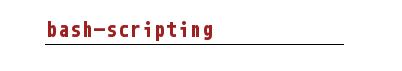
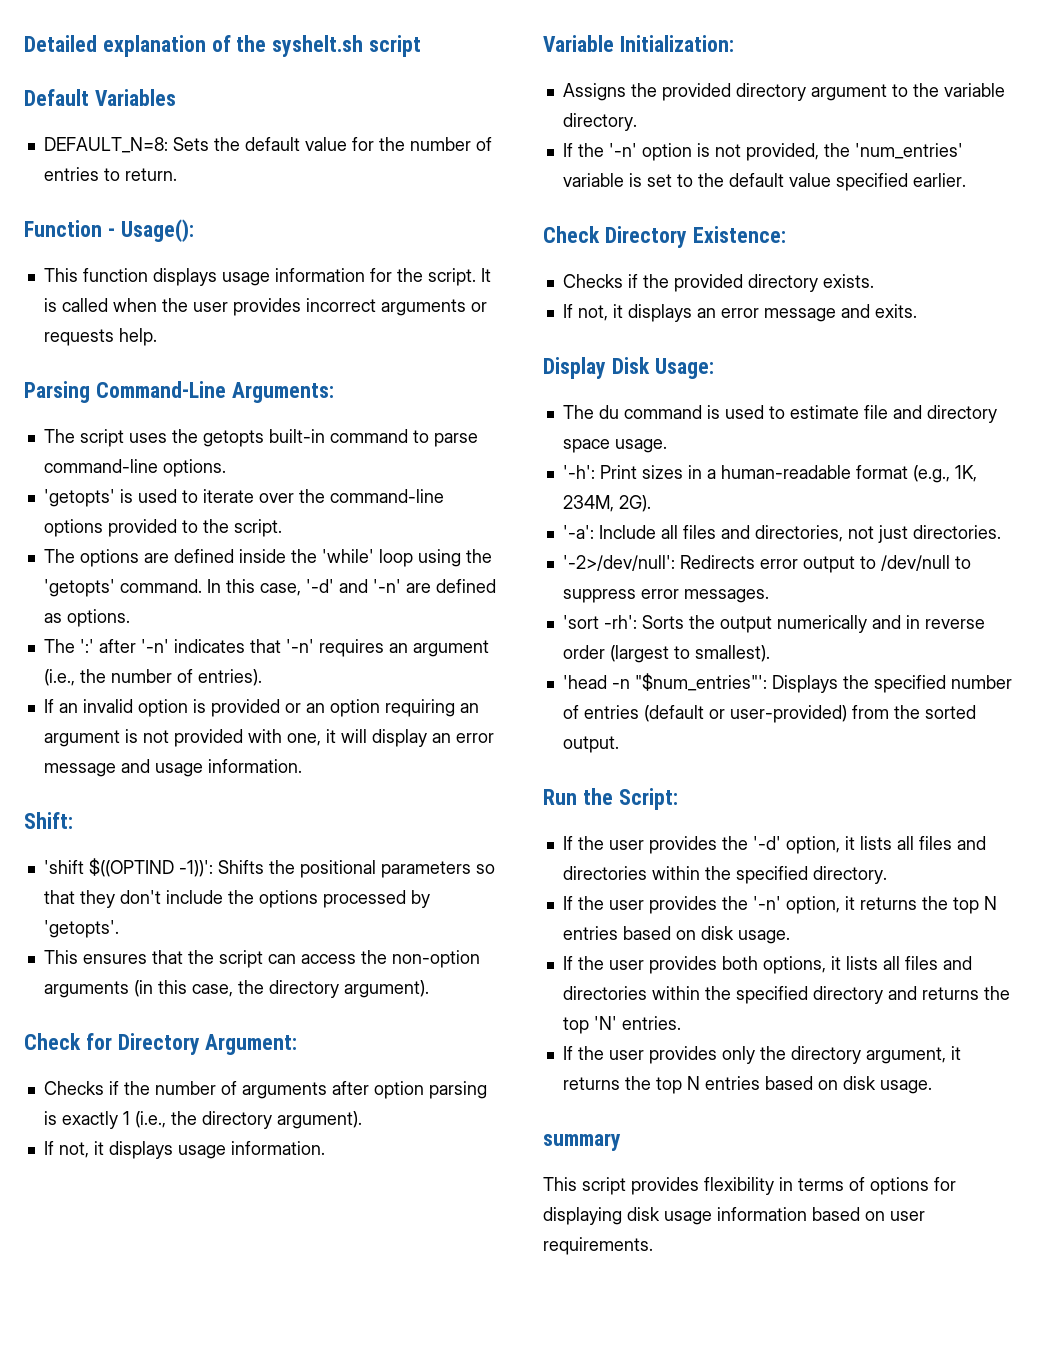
[45,21,213,41] bash-scripting -> [24,35,422,57] [24,89,176,106] [43,137,492,153] [43,167,177,181] [24,219,194,242] [43,268,491,286] [43,298,487,316] [43,328,157,346] [24,381,334,403] [43,429,478,447] [43,459,226,477] [43,489,444,507] [43,519,282,537] [43,549,492,567] [43,579,496,597] [43,609,130,627] [43,639,489,657] [43,669,262,686] [43,699,479,717] [43,729,494,747] [43,759,302,777] [24,812,73,829] [43,858,495,878] [43,890,430,908] [43,920,119,938] [43,950,480,968] [43,980,429,998] [24,1033,298,1055] [43,1081,487,1099] [43,1111,362,1129] [43,1141,325,1159] [543,35,734,52] [562,83,1005,101] [562,113,637,131] [562,143,963,161] [562,173,966,191] [543,226,786,248] [562,274,874,292] [562,304,917,322] [543,357,714,379] [562,405,997,423] [562,439,667,453] [562,465,977,483] [562,495,651,512] [562,525,1001,543] [562,555,971,573] [562,589,769,603] [562,615,985,633] [562,645,770,663] [562,673,1012,693] [562,705,976,723] [562,736,619,753] [543,788,678,810] [562,836,986,854] [562,866,887,884] [562,896,997,914] [562,926,790,944] [562,956,972,974] [562,986,1010,1004] [562,1016,681,1034] [562,1046,961,1064] [562,1076,932,1094] [543,1133,621,1151] [543,1177,956,1195] [543,1207,925,1225] [543,1237,653,1255] Detailed explanation of the syshelt.sh script // Default Variables // DEFAULT_N=8: Sets the default value for the number of entries to return. // Function - Usage(): // This function displays usage information for the script. It is called when the user provides incorrect arguments or requests help. // Parsing Command-Line Arguments: // The script uses the getopts built-in command to parse command-line options. // 'getopts' is used to iterate over the command-line options provided to the script. // The options are defined inside the 'while' loop using the 'getopts' command. In this case, '-d' and '-n' are defined as options. // The ':' after '-n' indicates that '-n' requires an argument (i.e., the number of entries). // If an invalid option is provided or an option requiring an argument is not provided with one, it will display an error message and usage information. // Shift: // 'shift $((OPTIND -1))': Shifts the positional parameters so that they don't include the options processed by 'getopts'. // This ensures that the script can access the non-option arguments (in this case, the directory argument). // Check for Directory Argument: // Checks if the number of arguments after option parsing is exactly 1 (i.e., the directory argument). // If not, it displays usage information. // Variable Initialization: // Assigns the provided directory argument to the variable directory. // If the '-n' option is not provided, the 'num_entries' variable is set to the default value specified earlier. // Check Directory Existence: // Checks if the provided directory exists. // If not, it displays an error message and exits. // Display Disk Usage: // The du command is used to estimate file and directory space usage. // '-h': Print sizes in a human-readable format (e.g., 1K, 234M, 2G). // '-a': Include all files and directories, not just directories. // '-2>/dev/null': Redirects error output to /dev/null to suppress error messages. // 'sort -rh': Sorts the output numerically and in reverse order (largest to smallest). // 'head -n "$num_entries"': Displays the specified number of entries (default or user-provided) from the sorted output. // Run the Script: // If the user provides the '-d' option, it lists all files and directories within the specified directory. // If the user provides the '-n' option, it returns the top N entries based on disk usage. // If the user provides both options, it lists all files and directories within the specified directory and returns the top 'N' entries. // If the user provides only the directory argument, it returns the top N entries based on disk usage. // summary // This script provides flexibility in terms of options for displaying disk usage information based on user requirements.

